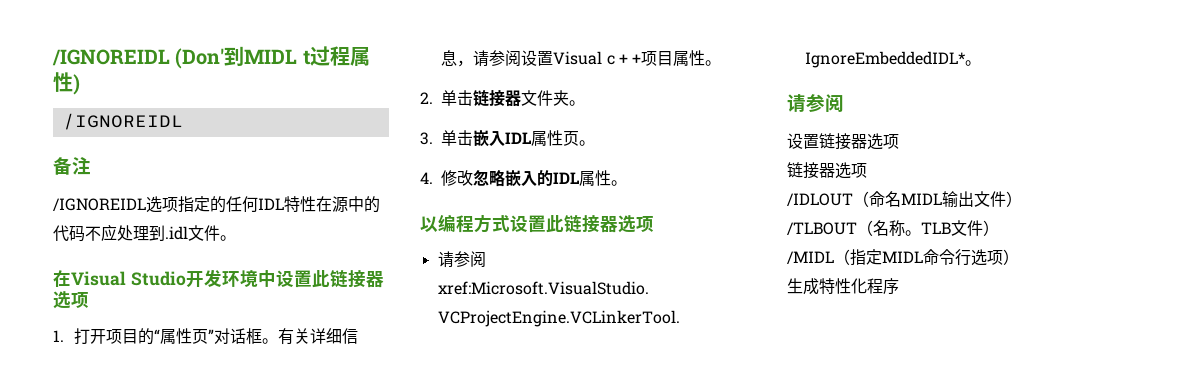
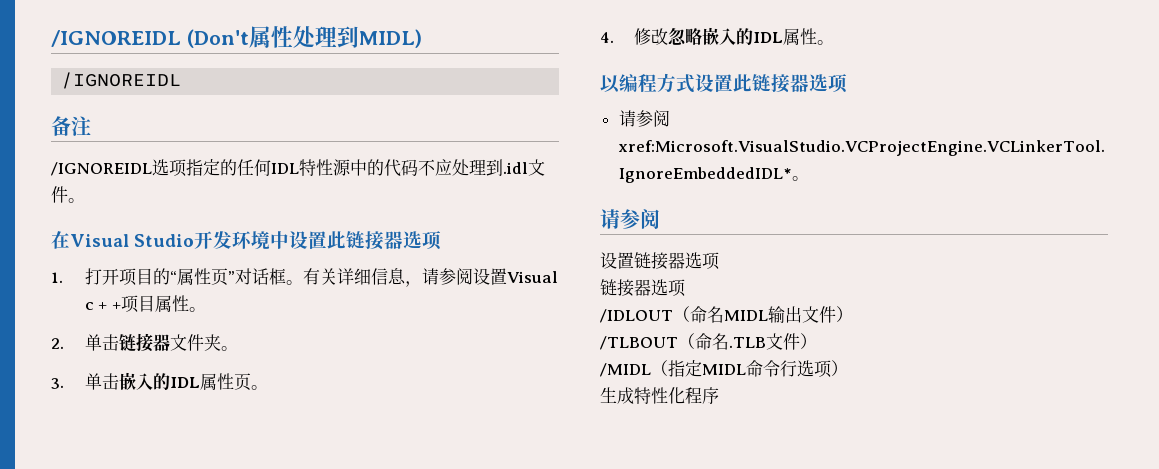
[52,46,370,69] [53,72,80,95] /IGNOREIDL (Don'到MIDL t过程属性) -> [51,26,422,48] /IGNOREIDL (Don't属性处理到MIDL)
[316,196,332,212] 在 -> (333, 167) none
(506, 138) none -> [152,373,170,390] 的
[873,220,951,236] 名称。TLB -> [695,333,766,350] 命名.TLB

